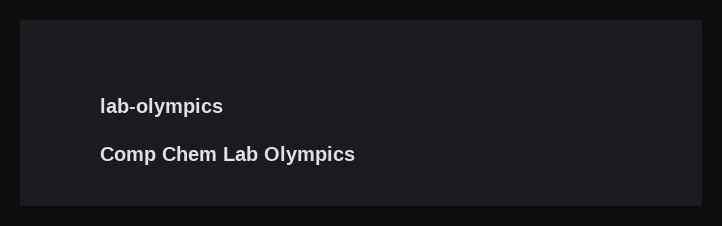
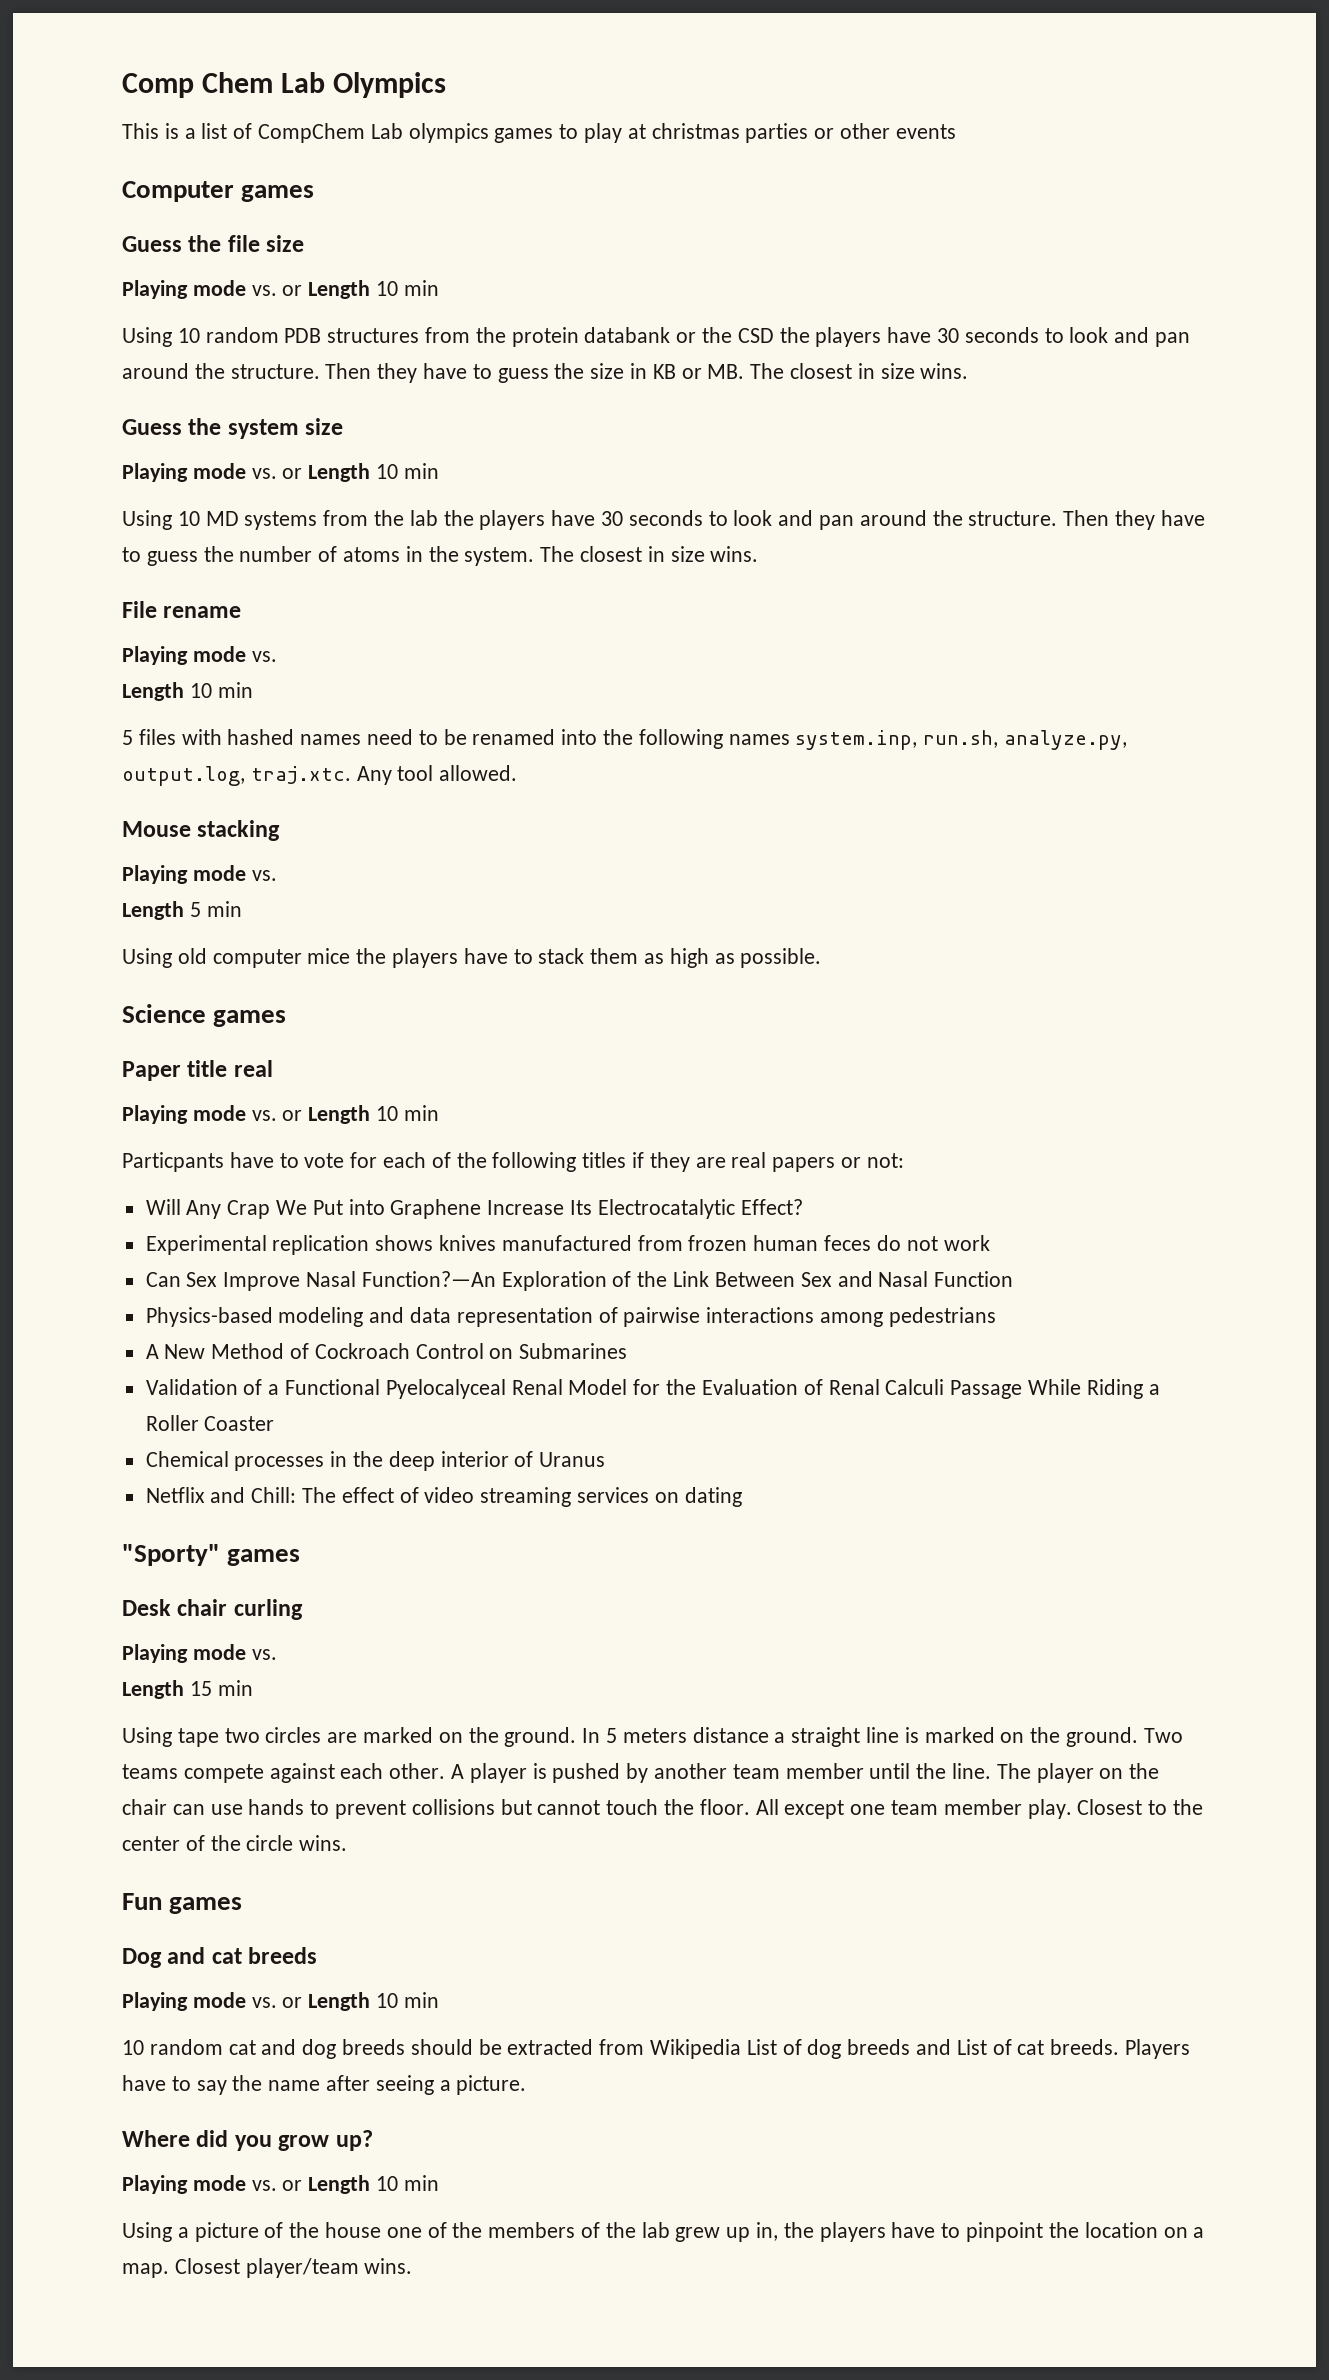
[100,98,223,117] lab-olympics // -> (122, 85) none
(355, 155) none -> [122,123,956,143] [122,181,315,202] [122,235,305,252] [122,280,439,299] [122,327,1191,347] [122,363,969,383] [122,418,344,439] [122,463,439,482] [122,510,1205,530] [122,546,759,566] [122,601,242,618] [122,646,277,665] [122,682,253,701] [122,729,1128,750] [122,765,518,786] [122,820,281,841] [122,865,277,884] [122,901,242,920] [122,948,822,968] [122,1004,287,1027] [122,1060,273,1081] [122,1105,439,1124] [122,1152,904,1172] [145,1199,803,1219] [145,1235,990,1255] [145,1271,1014,1291] [145,1307,996,1327] [145,1343,628,1359] [145,1379,1160,1399] [145,1415,275,1431] [145,1451,606,1471] [145,1487,742,1507] [122,1544,301,1566] [122,1599,303,1620] [122,1644,277,1663] [122,1680,253,1699] [122,1727,1183,1747] [122,1763,1160,1783] [122,1799,1204,1819] [122,1835,348,1851] [122,1893,243,1914] [122,1947,318,1968] [122,1992,439,2011] [122,2039,1191,2059] [122,2075,527,2095] [122,2130,373,2151] [122,2175,439,2194] [122,2222,1205,2242] [122,2258,413,2278] // This is a list of CompChem Lab olympics games to play at christmas parties or other events // Computer games // Guess the file size // Playing mode vs. or Length 10 min // Using 10 random PDB structures from the protein databank or the CSD the players have 30 seconds to look and pan around the structure. Then they have to guess the size in KB or MB. The closest in size wins. // Guess the system size // Playing mode vs. or Length 10 min // Using 10 MD systems from the lab the players have 30 seconds to look and pan around the structure. Then they have to guess the number of atoms in the system. The closest in size wins. // File rename // Playing mode vs. // Length 10 min // 5 files with hashed names need to be renamed into the following names system.inp, run.sh, analyze.py, output.log, traj.xtc. Any tool allowed. // Mouse stacking // Playing mode vs. // Length 5 min // Using old computer mice the players have to stack them as high as possible. // Science games // Paper title real // Playing mode vs. or Length 10 min // Particpants have to vote for each of the following titles if they are real papers or not: // Will Any Crap We Put into Graphene Increase Its Electrocatalytic Effect? // Experimental replication shows knives manufactured from frozen human feces do not work // Can Sex Improve Nasal Function?—An Exploration of the Link Between Sex and Nasal Function // Physics-based modeling and data representation of pairwise interactions among pedestrians // A New Method of Cockroach Control on Submarines // Validation of a Functional Pyelocalyceal Renal Model for the Evaluation of Renal Calculi Passage While Riding a Roller Coaster // Chemical processes in the deep interior of Uranus // Netflix and Chill: The effect of video streaming services on dating // "Sporty" games // Desk chair curling // Playing mode vs. // Length 15 min // Using tape two circles are marked on the ground. In 5 meters distance a straight line is marked on the ground. Two teams compete against each other. A player is pushed by another team member until the line. The player on the chair can use hands to prevent collisions but cannot touch the floor. All except one team member play. Closest to the center of the circle wins. // Fun games // Dog and cat breeds // Playing mode vs. or Length 10 min // 10 random cat and dog breeds should be extracted from Wikipedia List of dog breeds and List of cat breeds. Players have to say the name after seeing a picture. // Where did you grow up? // Playing mode vs. or Length 10 min // Using a picture of the house one of the members of the lab grew up in, the players have to pinpoint the location on a map. Closest player/team wins.

